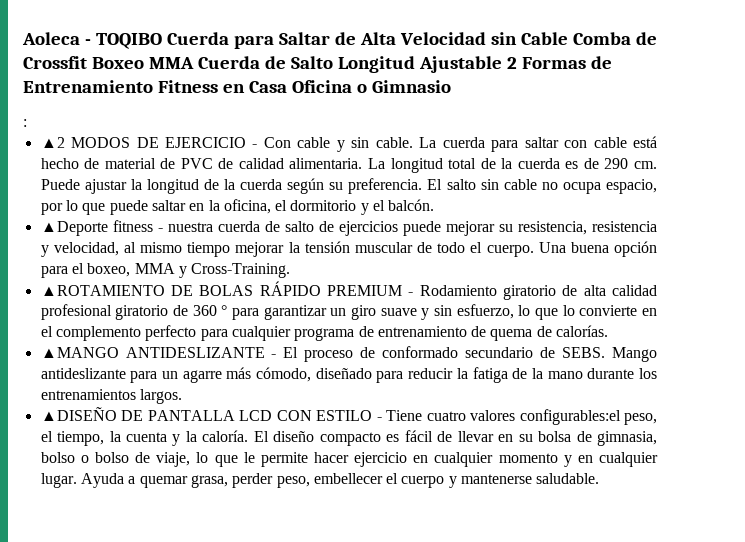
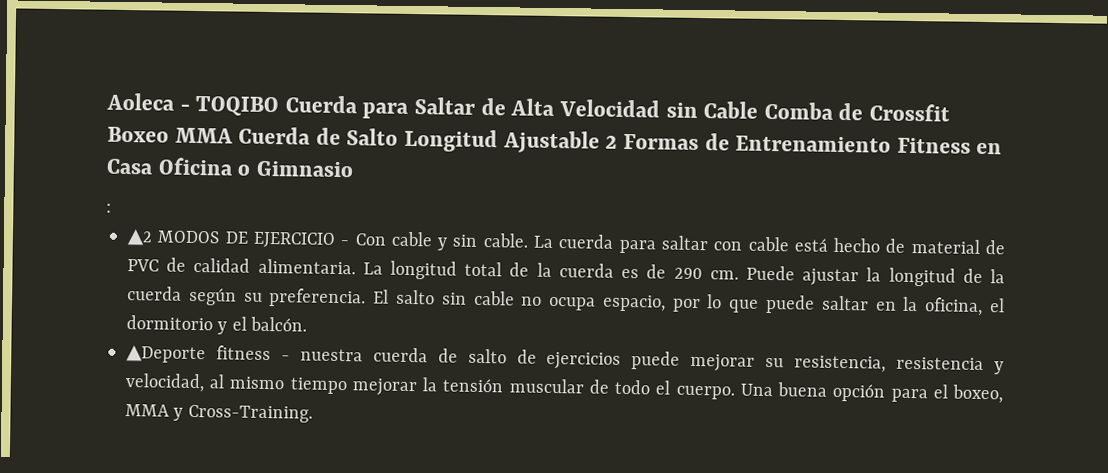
[40,281,658,300] [40,304,657,320] [40,325,609,341] [40,346,658,362] [40,367,657,383] [40,389,182,404] [40,407,657,425] [40,430,657,446] [40,452,658,467] [40,473,600,488] // ▲ROTAMIENTO DE BOLAS RÁPIDO PREMIUM - Rodamiento giratorio de alta calidad profesional giratorio de 360 ° para garantizar un giro suave y sin esfuerzo, lo que lo convierte en el complemento perfecto para cualquier programa de entrenamiento de quema de calorías. // ▲MANGO ANTIDESLIZANTE - El proceso de conformado secundario de SEBS. Mango antideslizante para un agarre más cómodo, diseñado para reducir la fatiga de la mano durante los entrenamientos largos. // ▲DISEÑO DE PANTALLA LCD CON ESTILO - Tiene cuatro valores configurables:el peso, el tiempo, la cuenta y la caloría. El diseño compacto es fácil de llevar en su bolsa de gimnasia, bolso o bolso de viaje, lo que le permite hacer ejercicio en cualquier momento y en cualquier lugar. Ayuda a quemar grasa, perder peso, embellecer el cuerpo y mantenerse saludable. -> (313, 413) none

